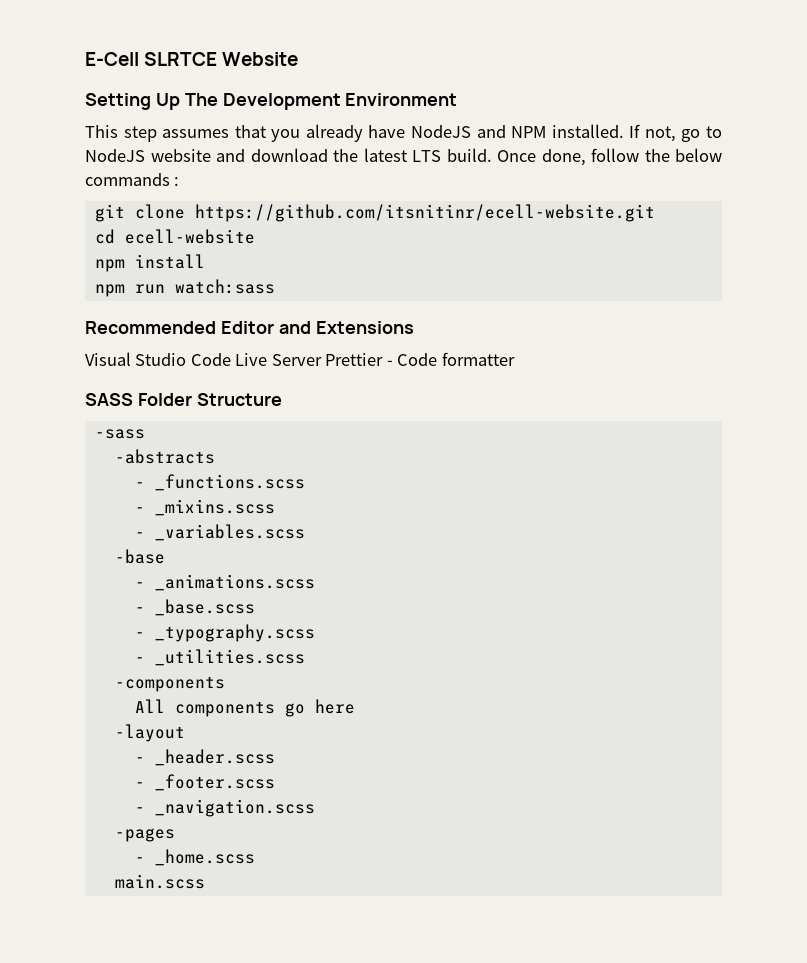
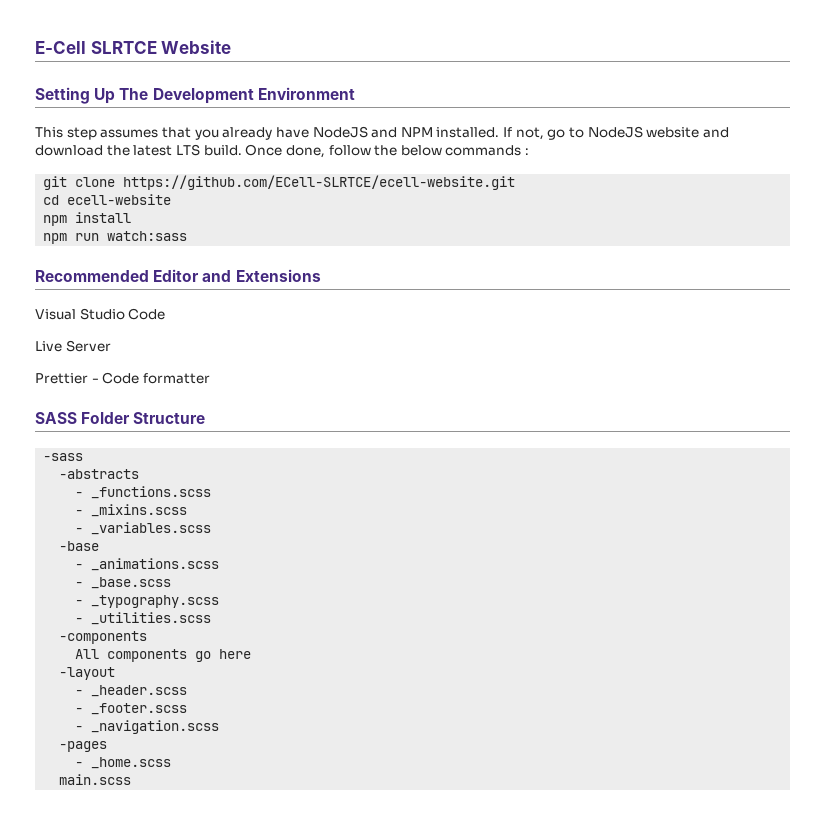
[194,204,655,222] https://github.com/itsnitinr/ecell-website.git -> [123,175,516,190] https://github.com/ECell-SLRTCE/ecell-website.git
(231, 359) none -> (166, 314) //
(322, 360) none -> (111, 346) //

